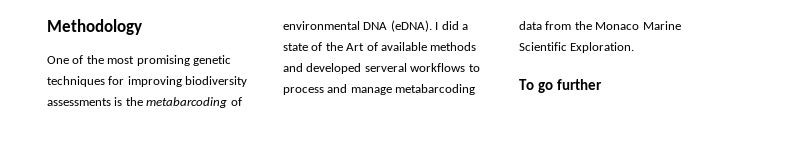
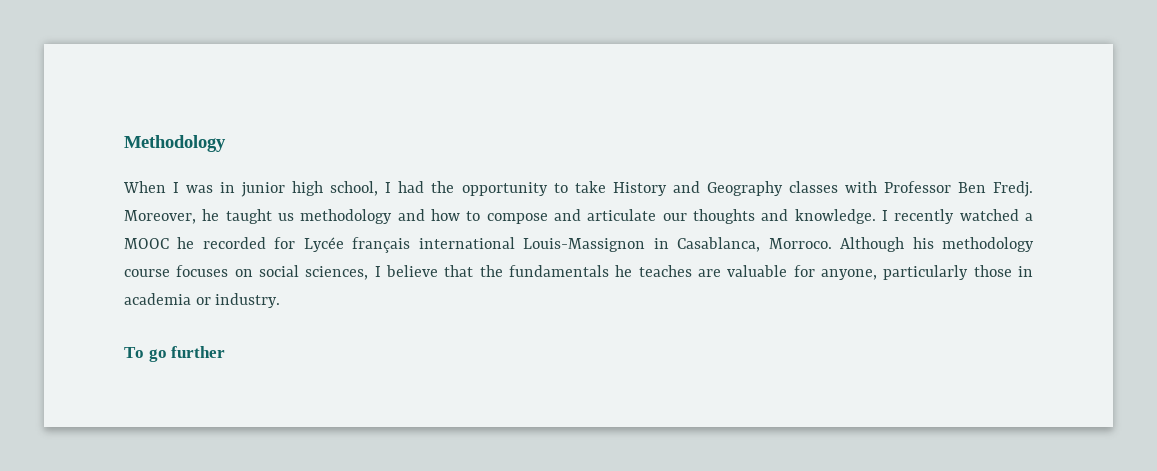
[47,55,231,66] [47,76,248,87] [47,97,242,108] [283,20,468,32] [283,42,477,51] [283,63,480,74] [283,84,476,95] [519,21,681,30] [519,42,635,53] One of the most promising genetic techniques for improving biodiversity assessments is the metabarcoding of environmental DNA (eDNA). I did a state of the Art of available methods and developed serveral workflows to process and manage metabarcoding data from the Monaco Marine Scientific Exploration. -> [123,181,1033,197] [124,209,1034,224] [124,237,1034,253] [124,265,1034,280] [124,293,281,308] When I was in junior high school, I had the opportunity to take History and Geography classes with Professor Ben Fredj. Moreover, he taught us methodology and how to compose and articulate our thoughts and knowledge. I recently watched a MOOC he recorded for Lycée français international Louis-Massignon in Casablanca, Morroco. Although his methodology course focuses on social sciences, I believe that the fundamentals he teaches are valuable for anyone, particularly those in academia or industry.

